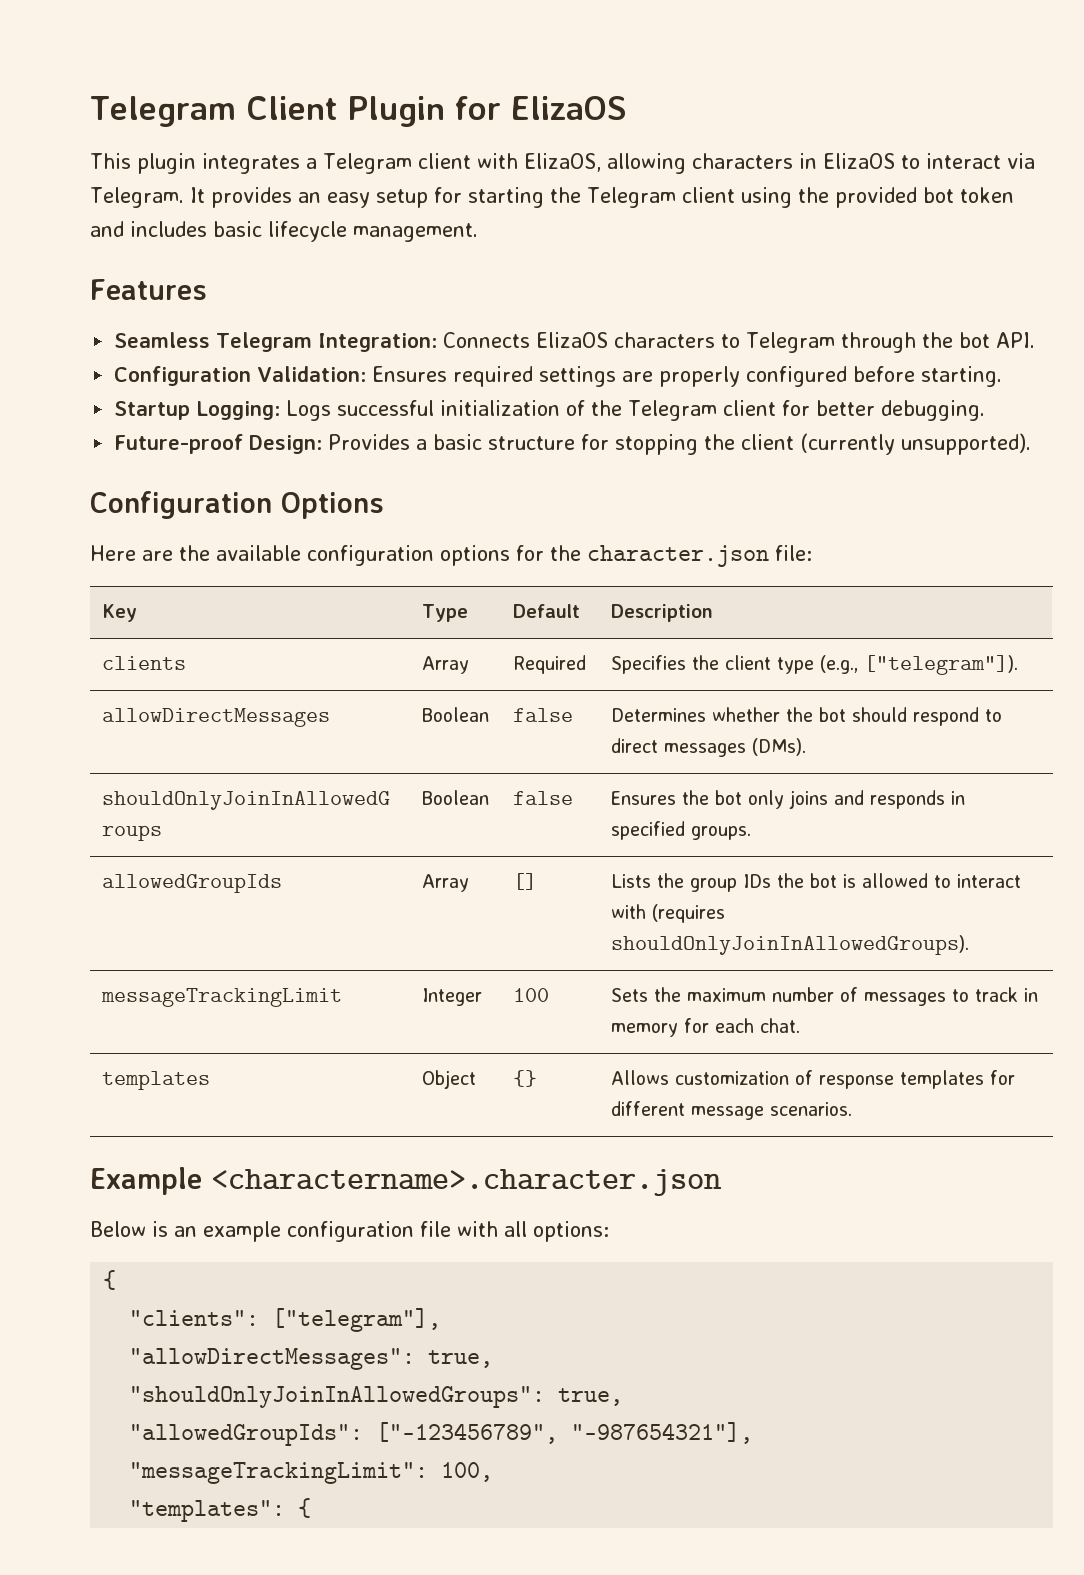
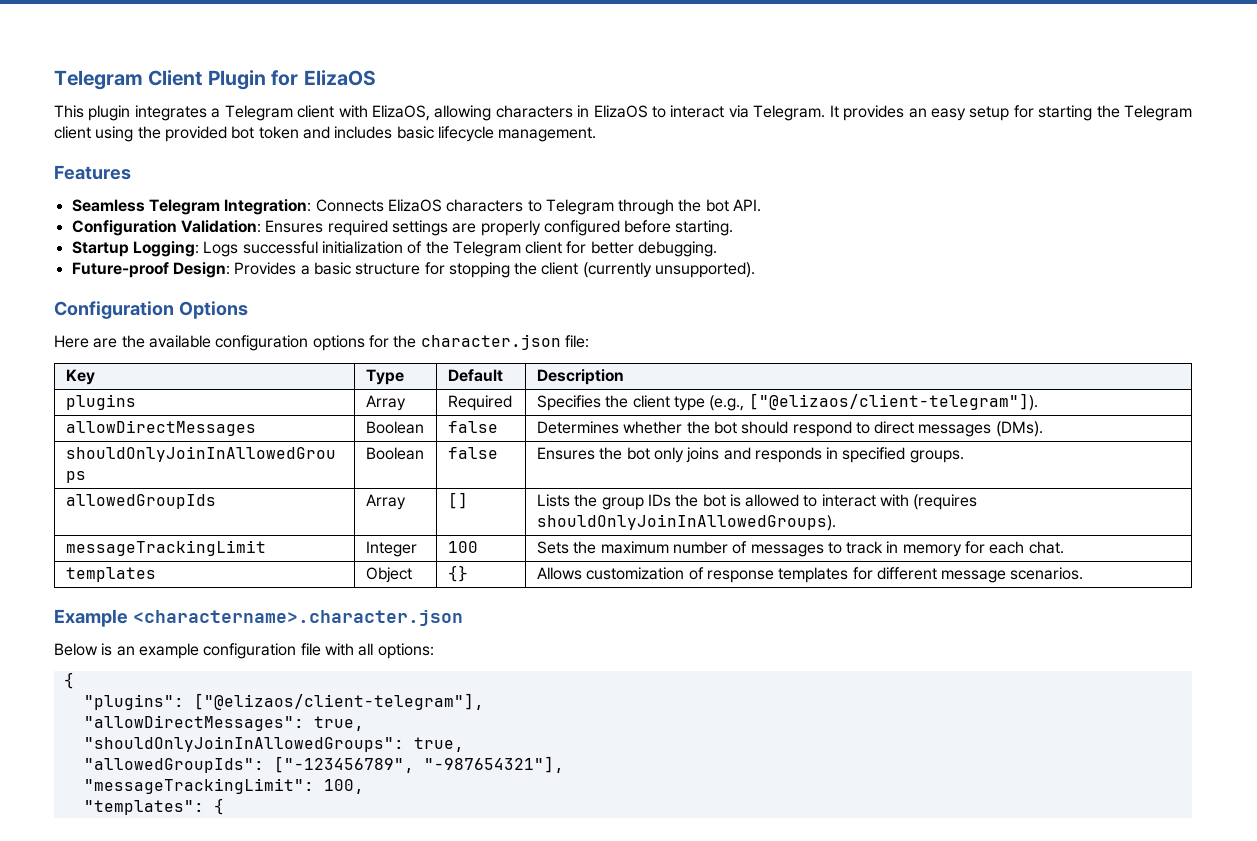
[101,656,186,670] clients -> [65,394,136,410] plugins
[863,655,1018,675] ["telegram"]). -> [748,393,1038,411] ["@elizaos/client-telegram"]).
[129,1308,442,1332] "clients": ["telegram"], -> [83,693,484,710] "plugins": ["@elizaos/client-telegram"],

